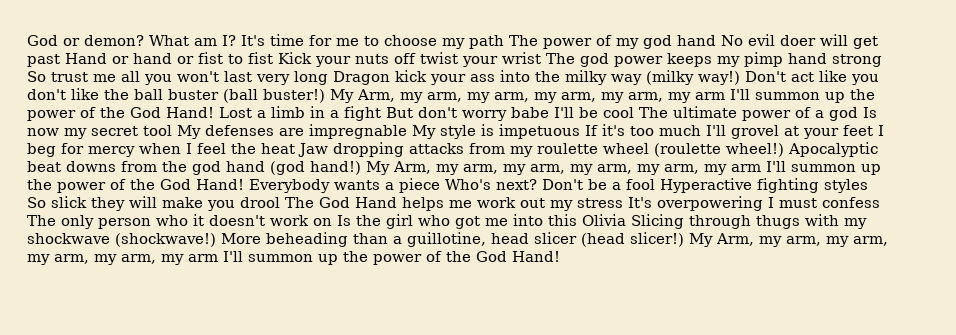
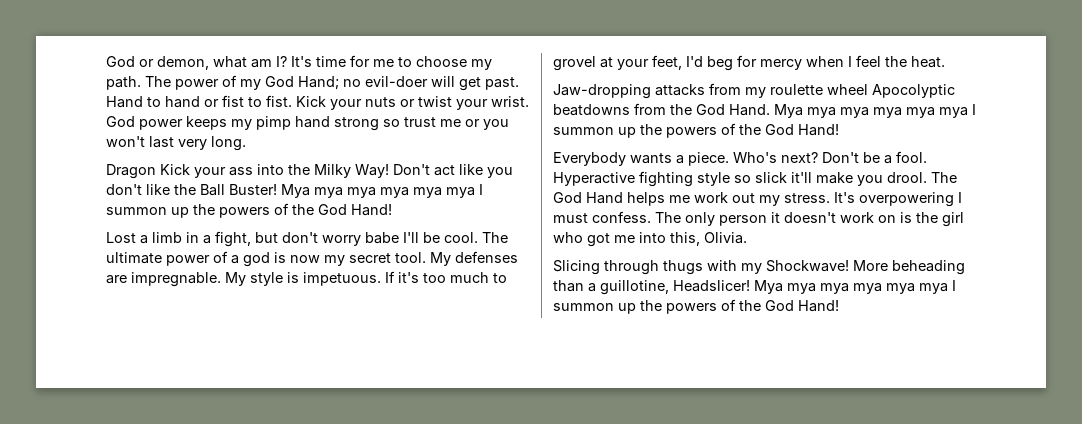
[84,35,189,46] demon? What -> [157,56,247,70] demon, what
[469,35,504,49] path -> [106,76,141,90] path.
[643,34,878,49] [27,53,129,67] god hand No evil doer will get past Hand or -> [265,76,519,91] [106,96,161,108] God Hand; no evil-doer will get past. Hand to
[248,52,273,64] fist -> [266,95,292,107] fist.
[394,53,416,64] off -> [400,99,415,107] or
[502,52,609,67] wrist The god -> [491,96,529,107] [106,116,135,127] wrist. God
[27,71,46,82] So -> [383,119,400,127] so
[121,71,140,82] all -> [465,119,480,127] or
[294,70,427,85] long Dragon kick -> [211,136,246,151] [106,164,190,179] long. // Dragon Kick
[565,70,740,85] milky way (milky way!) -> [314,164,389,178] Milky Way!
[134,89,875,103] [27,107,214,121] ball buster (ball buster!) My Arm, my arm, my arm, my arm, my arm, my arm I'll summon up the power of the God Hand! -> [200,184,483,198] [106,203,392,218] Ball Buster! Mya mya mya mya mya mya I summon up the powers of the God Hand! //
[344,106,413,121] fight But -> [215,231,278,247] fight, but
[603,107,634,118] cool -> [444,232,478,243] cool.
[863,107,877,118] Is -> [274,252,286,263] is
[143,125,172,136] tool -> [395,252,426,263] tool.
[309,124,407,139] impregnable -> [131,272,221,287] impregnable.
[499,124,580,139] impetuous -> [303,272,381,286] impetuous.
[706,125,726,136] I'll -> [493,273,507,283] to
[843,125,884,136] feet I -> [652,55,703,70] feet, I'd
[261,142,404,157] heat Jaw dropping -> [911,56,945,68] [553,84,651,99] heat. // Jaw-dropping
[654,142,878,157] [27,161,881,175] [27,179,244,193] (roulette wheel!) Apocalyptic beat downs from the god hand (god hand!) My Arm, my arm, my arm, my arm, my arm, my arm I'll summon up the power of the God Hand! -> [872,84,955,98] [553,103,976,118] [553,123,839,138] Apocolyptic beatdowns from the God Hand. Mya mya mya mya mya mya I summon up the powers of the God Hand! //
[399,178,440,193] piece -> [688,152,729,166] piece.
[626,179,655,190] fool -> [896,151,927,163] fool.
[824,179,868,193] [27,196,157,211] styles So slick they will -> [697,172,812,186] style so slick it'll
[240,197,280,208] drool -> [887,172,927,183] drool.
[577,198,623,208] stress -> [784,193,830,203] stress.
[822,197,880,208] confess -> [592,211,651,223] confess.
[156,215,188,226] who -> (767, 220) none
[337,215,351,226] Is -> [900,212,912,223] is
[548,214,626,226] this Olivia -> [670,232,747,246] this, Olivia. //
[27,233,216,247] shockwave (shockwave!) -> [766,260,849,272] Shockwave!
[491,232,888,247] [27,251,422,265] head slicer (head slicer!) My Arm, my arm, my arm, my arm, my arm, my arm I'll summon up the power -> [673,280,956,294] [553,300,717,314] Headslicer! Mya mya mya mya mya mya I summon up the powers

